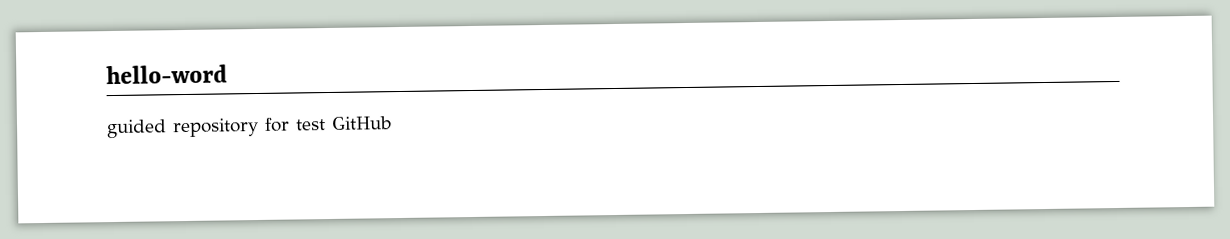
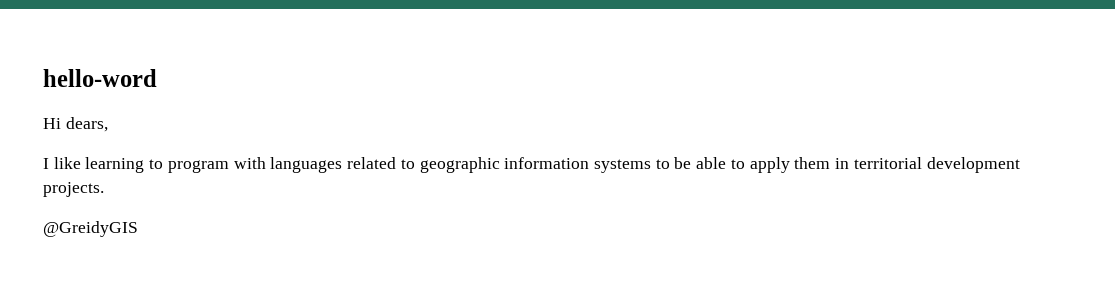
[106,116,392,139] guided repository for test GitHub -> [43,117,108,132] [43,157,1020,173] [43,182,104,197] [43,221,138,237] Hi dears, // I like learning to program with languages related to geographic information systems to be able to apply them in territorial development projects. // @GreidyGIS

